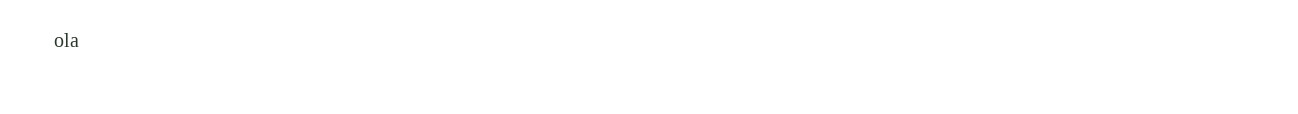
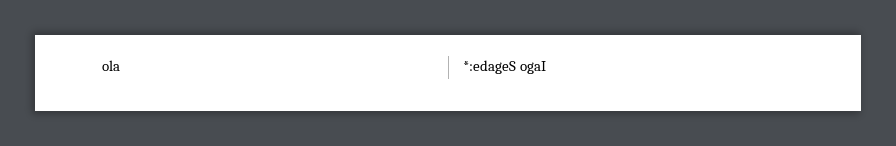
(79, 40) none -> [463,60,546,74] // *:edageS ogaI

